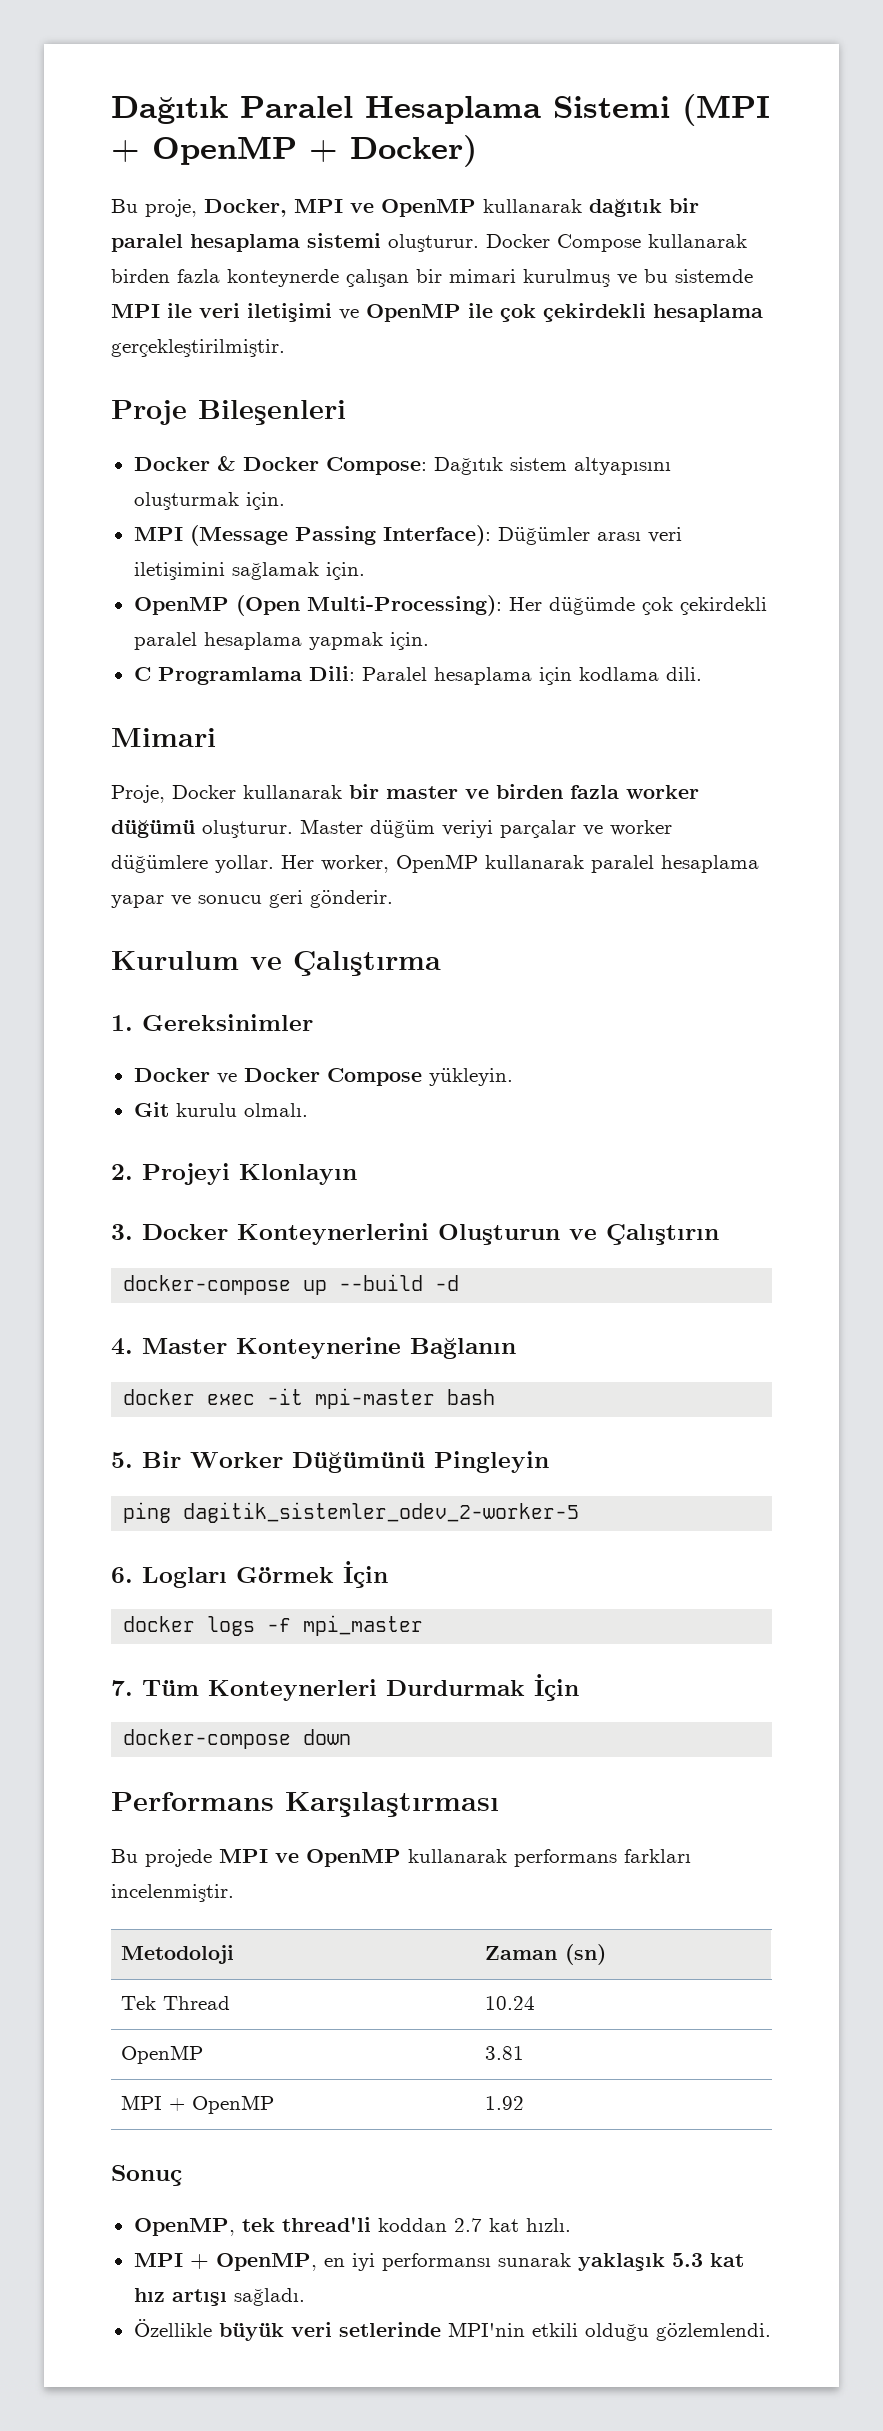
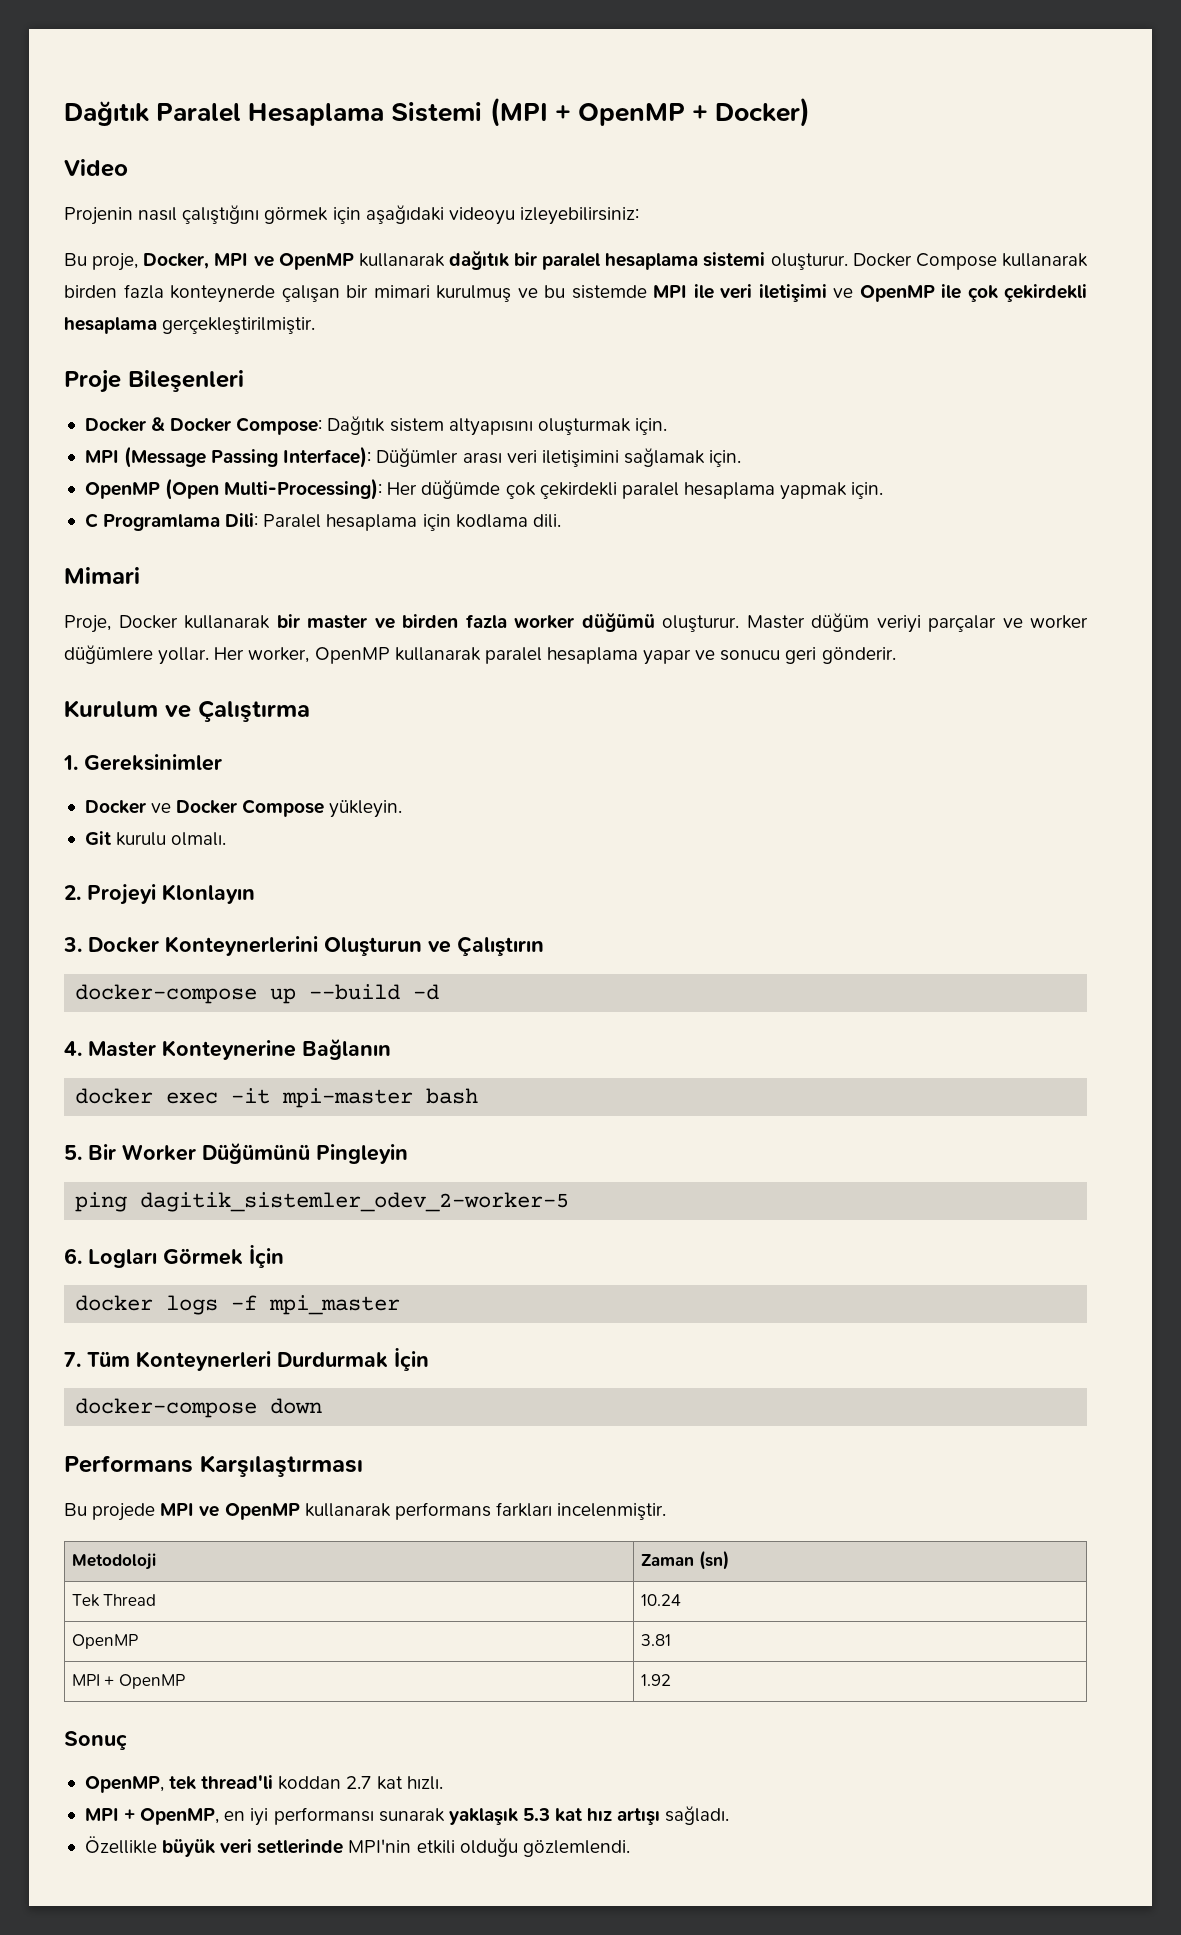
(477, 151) none -> [64,159,128,177] [64,205,639,225] // Video // Projenin nasıl çalıştığını görmek için aşağıdaki videoyu izleyebilirsiniz:

